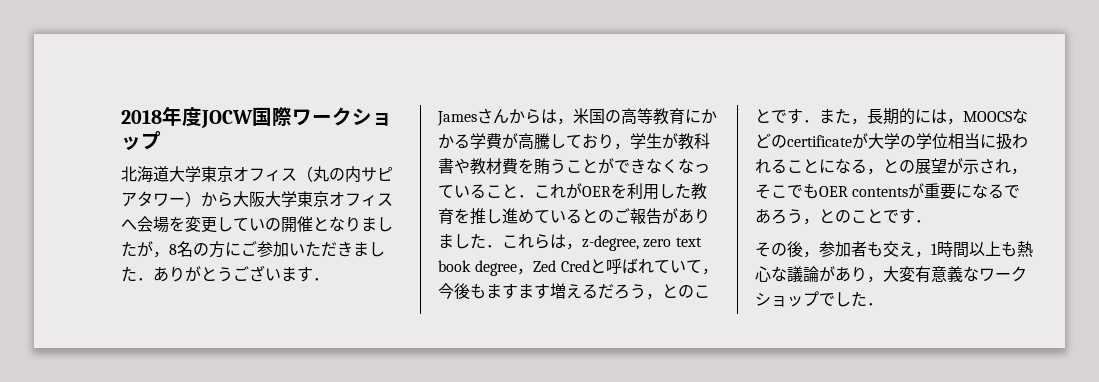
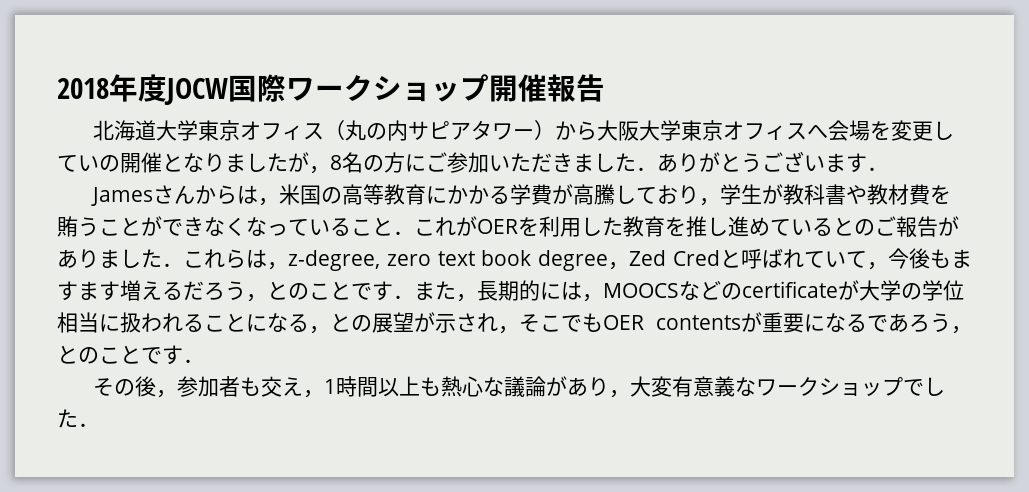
(161, 140) none -> [489,74,605,102] 開催報告

